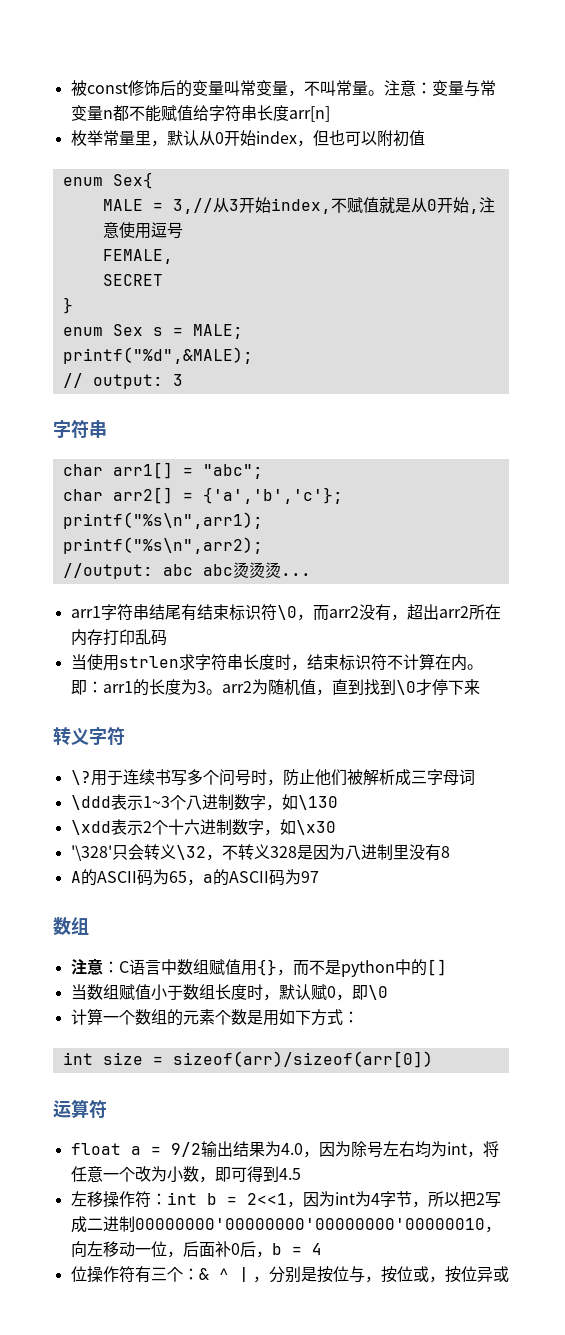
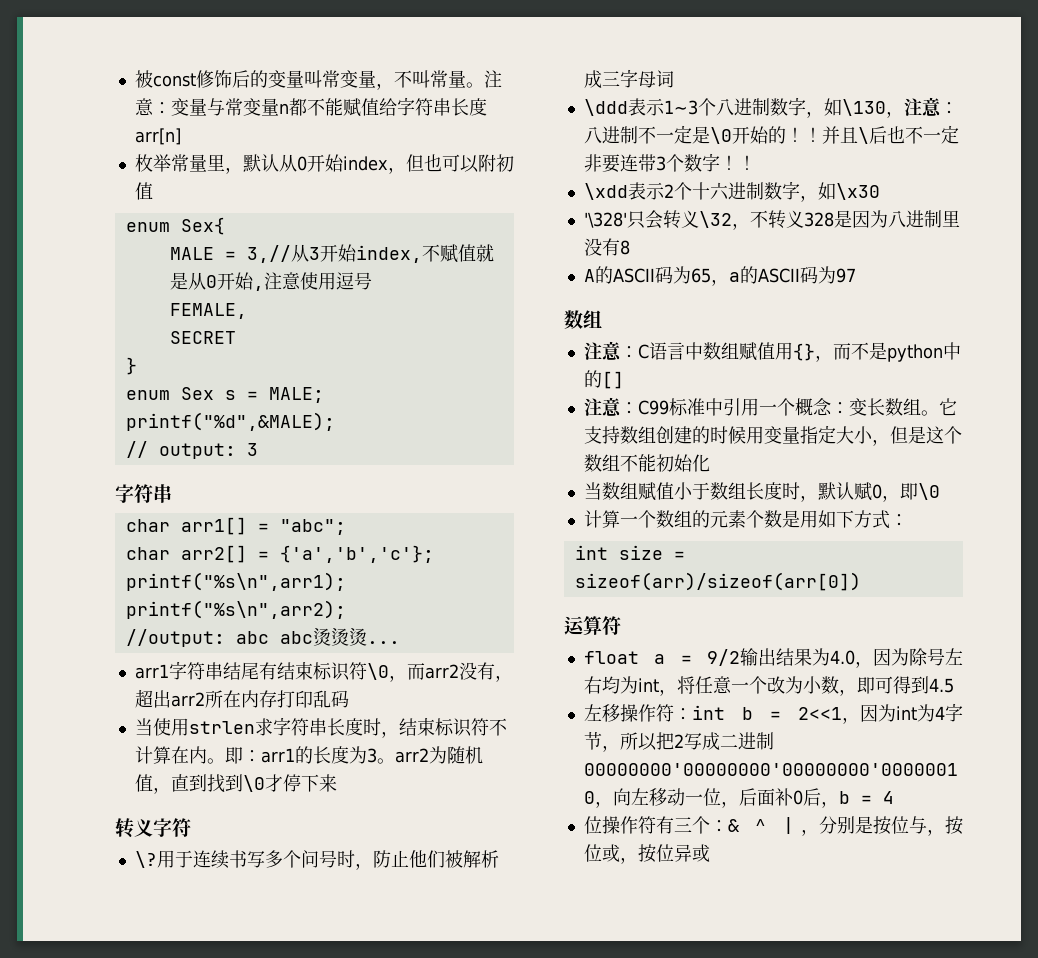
(338, 802) none -> [885,97,958,118] [583,125,959,144] [583,153,756,173] ，注意：八进制不一定是\0开始的！！并且\后也不一定非要连带3个数字！！
(447, 967) none -> [583,397,957,417] [583,425,962,446] [583,454,710,472] // 注意：C99标准中引用一个概念：变长数组。它支持数组创建的时候用变量指定大小，但是这个数组不能初始化

